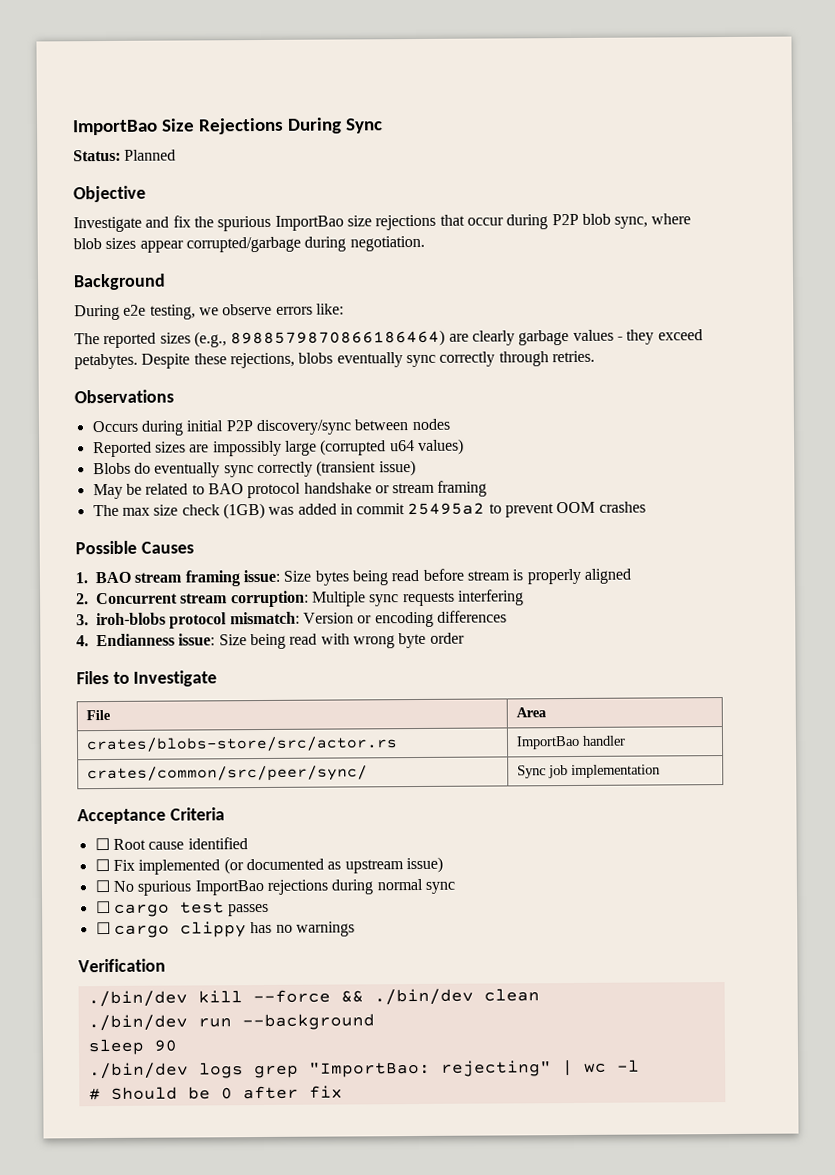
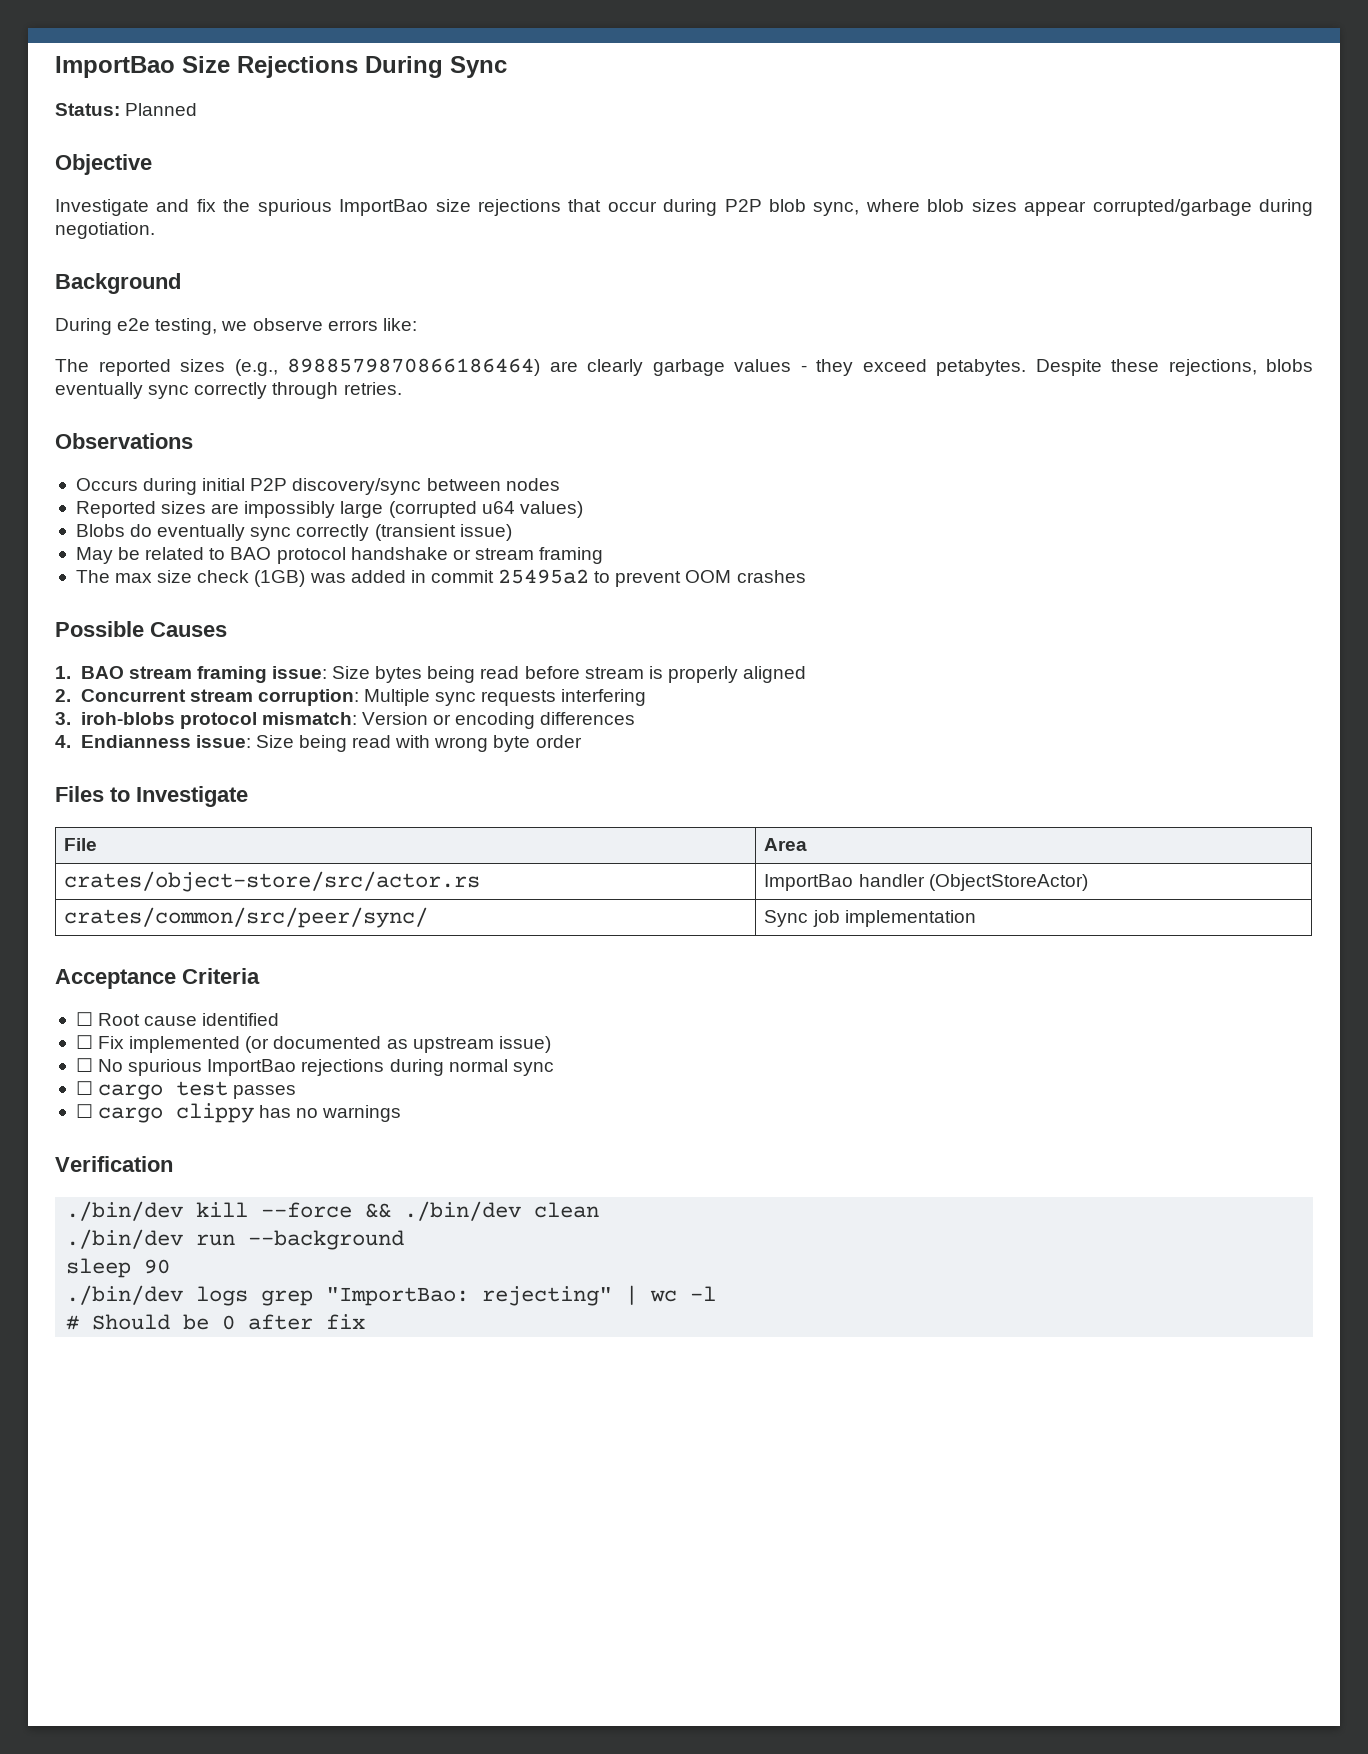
[86,736,399,753] crates/blobs-store/src/actor.rs -> [64,871,481,892] crates/object-store/src/actor.rs
(627, 740) none -> [928,874,1088,891] (ObjectStoreActor)

